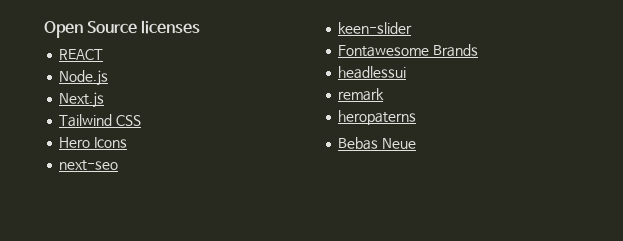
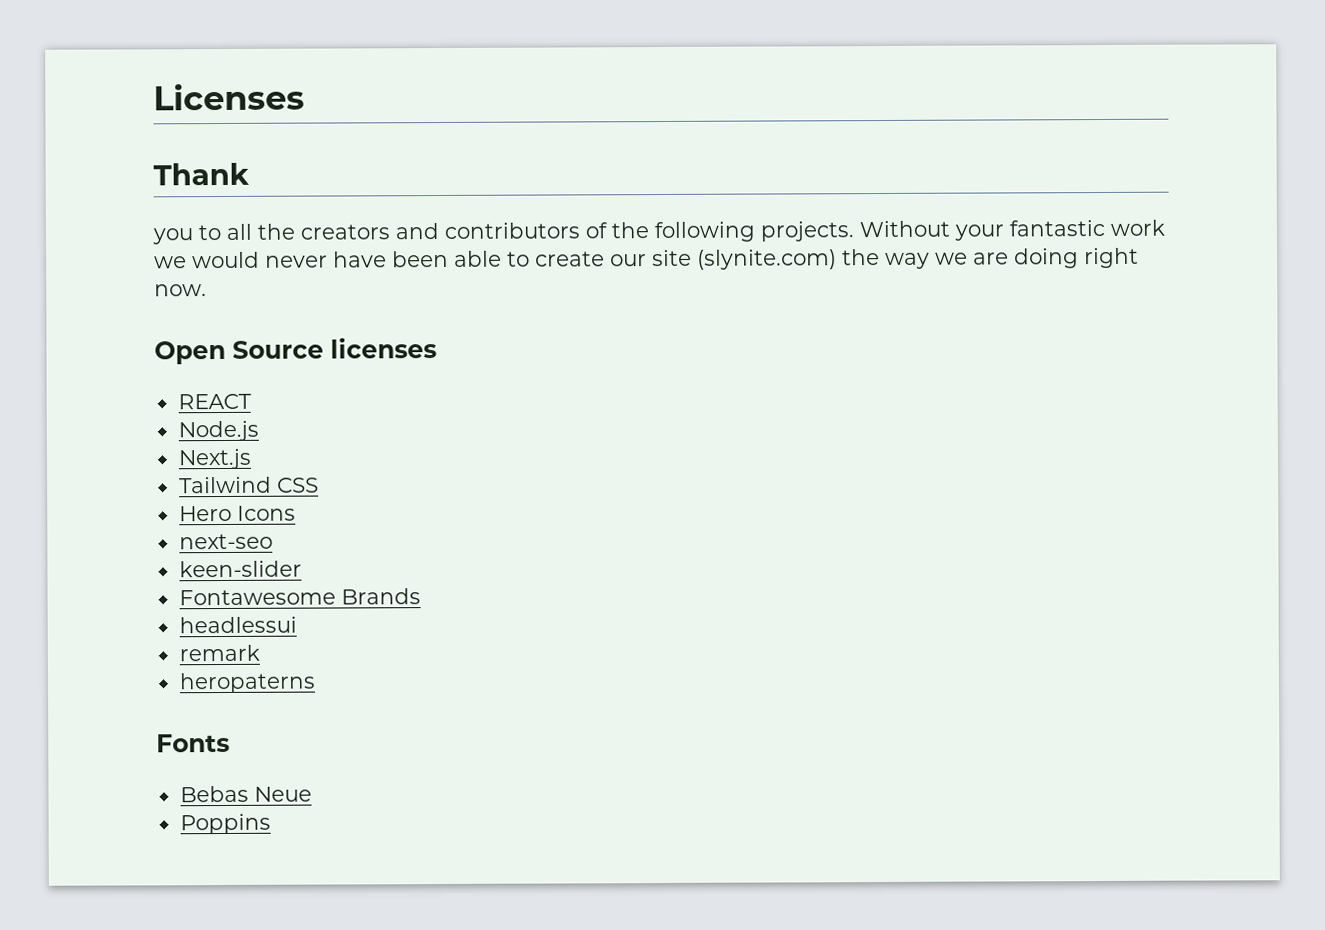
(44, 29) none -> [153,83,305,111] [153,162,250,186] [152,219,1165,245] [154,247,1139,270] [154,284,207,297] Licenses // Thank // you to all the creators and contributors of the following projects. Without your fantastic work we would never have been able to create our site (slynite.com) the way we are doing right now. //
(417, 117) none -> [156,733,230,753] // Fonts
(417, 143) none -> [179,813,271,835] // Poppins

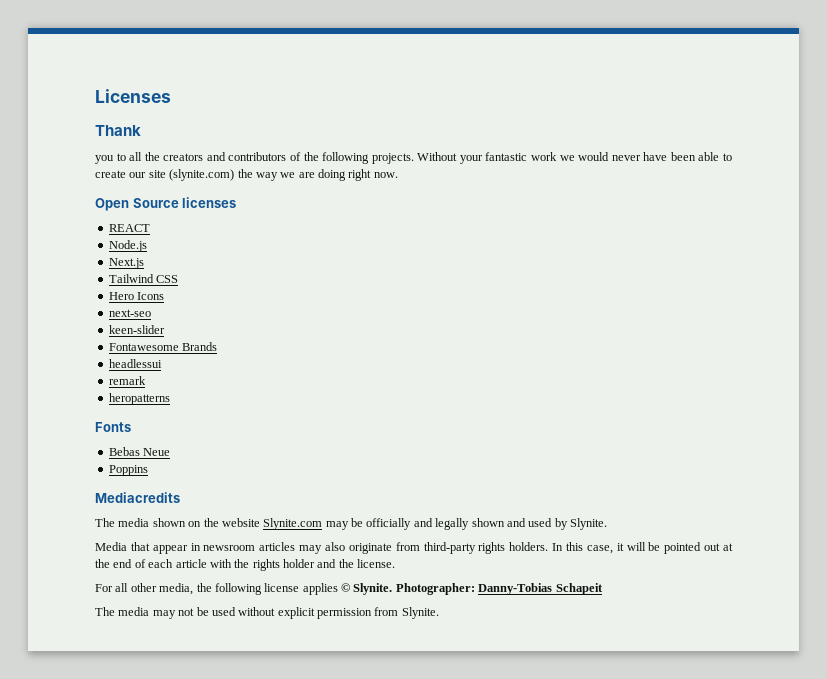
[178,672,316,694] heropaterns -> [108,393,170,405] heropatterns
(271, 824) none -> [95,492,180,503] [95,518,607,530] [95,542,733,554] [95,559,396,571] [95,583,603,595] [95,607,439,619] // Mediacredits // The media shown on the website Slynite.com may be officially and legally shown and used by Slynite. // Media that appear in newsroom articles may also originate from third-party rights holders. In this case, it will be pointed out at the end of each article with the rights holder and the license. // For all other media, the following license applies © Slynite. Photographer: Danny-Tobias Schapeit // The media may not be used without explicit permission from Slynite.

